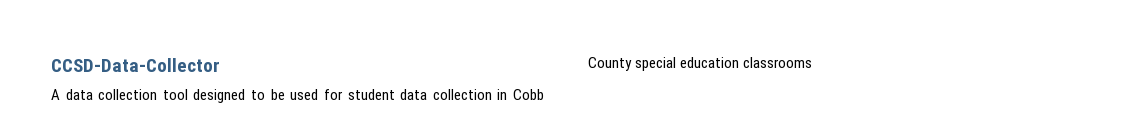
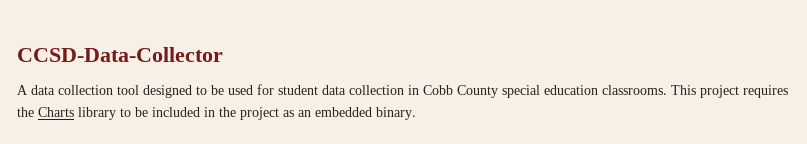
[743,57,813,68] classrooms -> [602,85,788,98] [17,107,416,120] classrooms. This project requires the Charts library to be included in the project as an embedded binary.

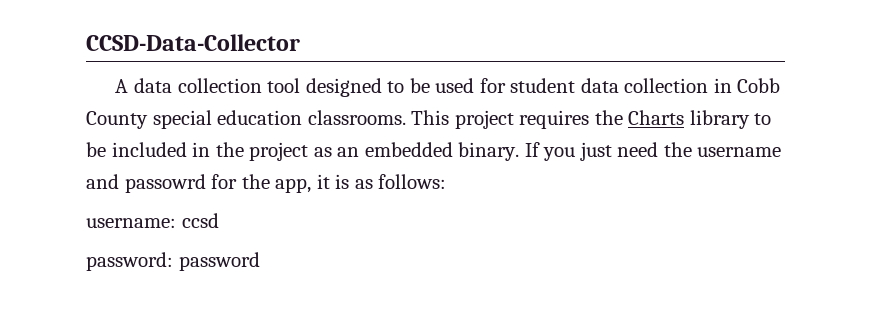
(416, 113) none -> [524,142,782,161] [86,174,447,193] [86,213,219,228] [86,252,260,271] If you just need the username and passowrd for the app, it is as follows: // username: ccsd // password: password

